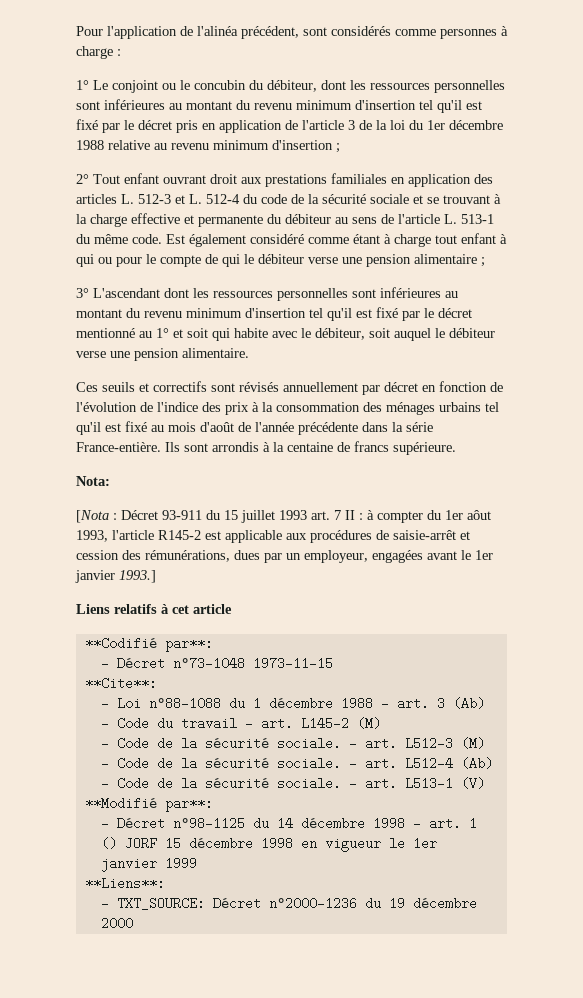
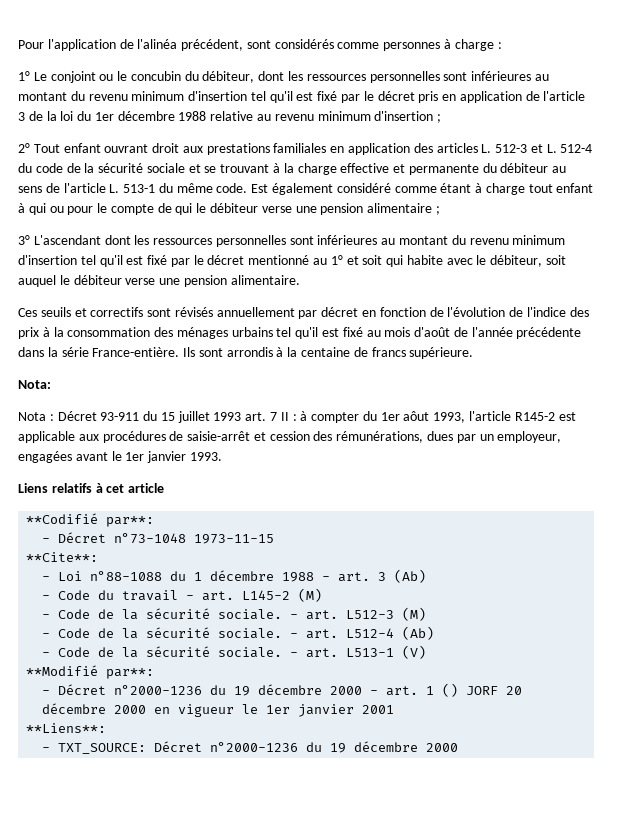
[76,510,109,523] [Nota -> [18,412,46,421] Nota
[119,570,156,583] 1993.] -> [189,452,222,461] 1993.
[172,817,405,830] n°98-1125 du 14 décembre 1998 -> [114,684,363,696] n°2000-1236 du 19 décembre 2000
[164,837,293,850] 15 décembre 1998 -> [506,686,523,695] [42,703,147,714] 20 décembre 2000
[164,857,197,870] 1999 -> [362,705,395,714] 2001

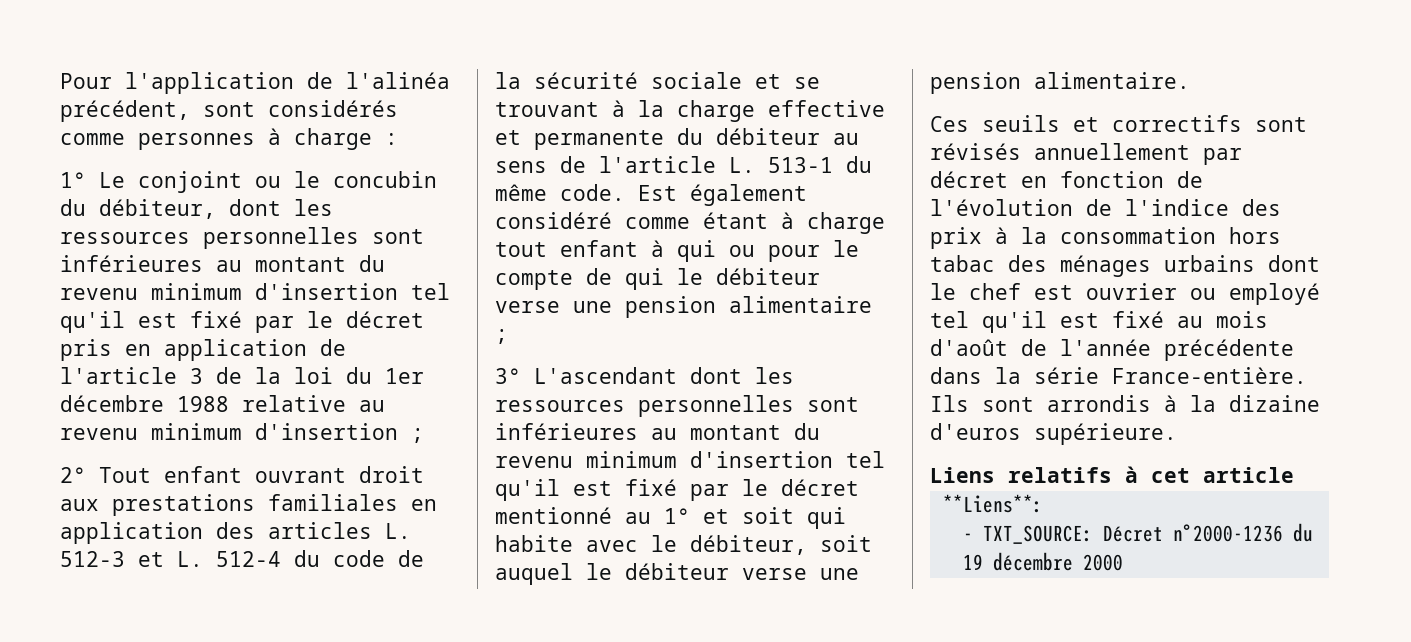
(151, 332) none -> [1229,227,1281,244] [930,255,995,272] hors tabac
(273, 332) none -> [1268,255,1320,272] [930,283,1320,305] dont le chef est ouvrier ou employé
[301,347,474,359] [18,380,51,389] [18,411,576,423] [18,431,562,443] [18,451,222,463] centaine de francs supérieure. // Nota: // Nota : Décret 93-911 du 15 juillet 1993 art. 7 II : à compter du 1er aôut 1993, l'article R145-2 est applicable aux procédures de saisie-arrêt et cession des rémunérations, dues par un employeur, engagées avant le 1er janvier 1993. -> [1229,395,1320,412] [930,423,1177,445] dizaine d'euros supérieure.
[26,513,155,527] [42,532,275,544] [26,552,99,562] [42,569,427,583] [42,588,323,602] [42,607,427,621] [42,626,435,640] [42,645,427,659] [26,665,155,679] [42,683,523,697] [42,703,395,717] // **Codifié par**: // - Décret n°73-1048 1973-11-15 // **Cite**: // - Loi n°88-1088 du 1 décembre 1988 - art. 3 (Ab) // - Code du travail - art. L145-2 (M) // - Code de la sécurité sociale. - art. L512-3 (M) // - Code de la sécurité sociale. - art. L512-4 (Ab) // - Code de la sécurité sociale. - art. L513-1 (V) // **Modifié par**: // - Décret n°2000-1236 du 19 décembre 2000 - art. 1 () JORF 20 décembre 2000 en vigueur le 1er janvier 2001 -> (1294, 475) none

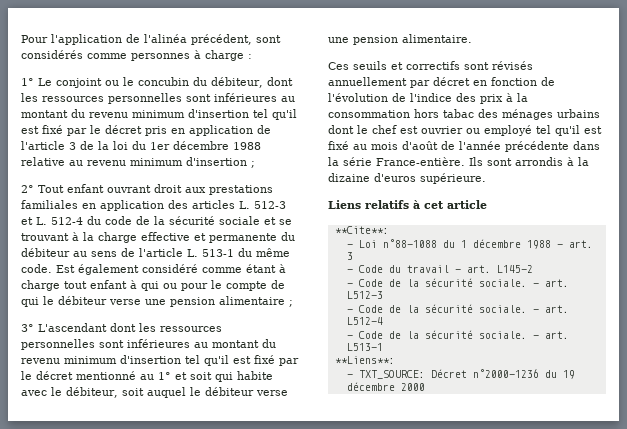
(1294, 475) none -> [334,226,389,234] [346,239,593,249] [346,252,353,260] [346,265,533,273] [346,278,569,287] [346,291,383,299] [346,304,569,313] [346,317,383,325] [346,330,569,339] [346,343,383,351] // **Cite**: // - Loi n°88-1088 du 1 décembre 1988 - art. 3 // - Code du travail - art. L145-2 // - Code de la sécurité sociale. - art. L512-3 // - Code de la sécurité sociale. - art. L512-4 // - Code de la sécurité sociale. - art. L513-1

